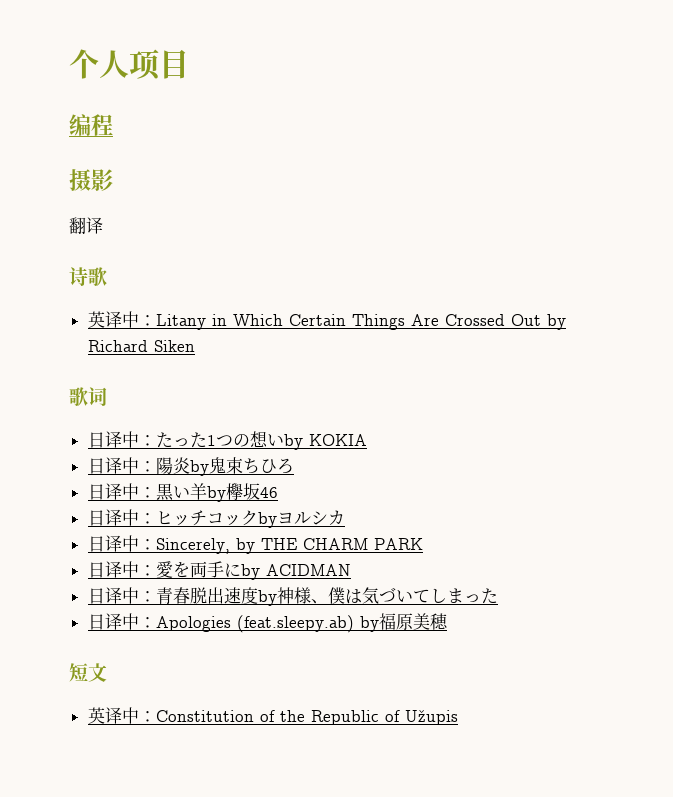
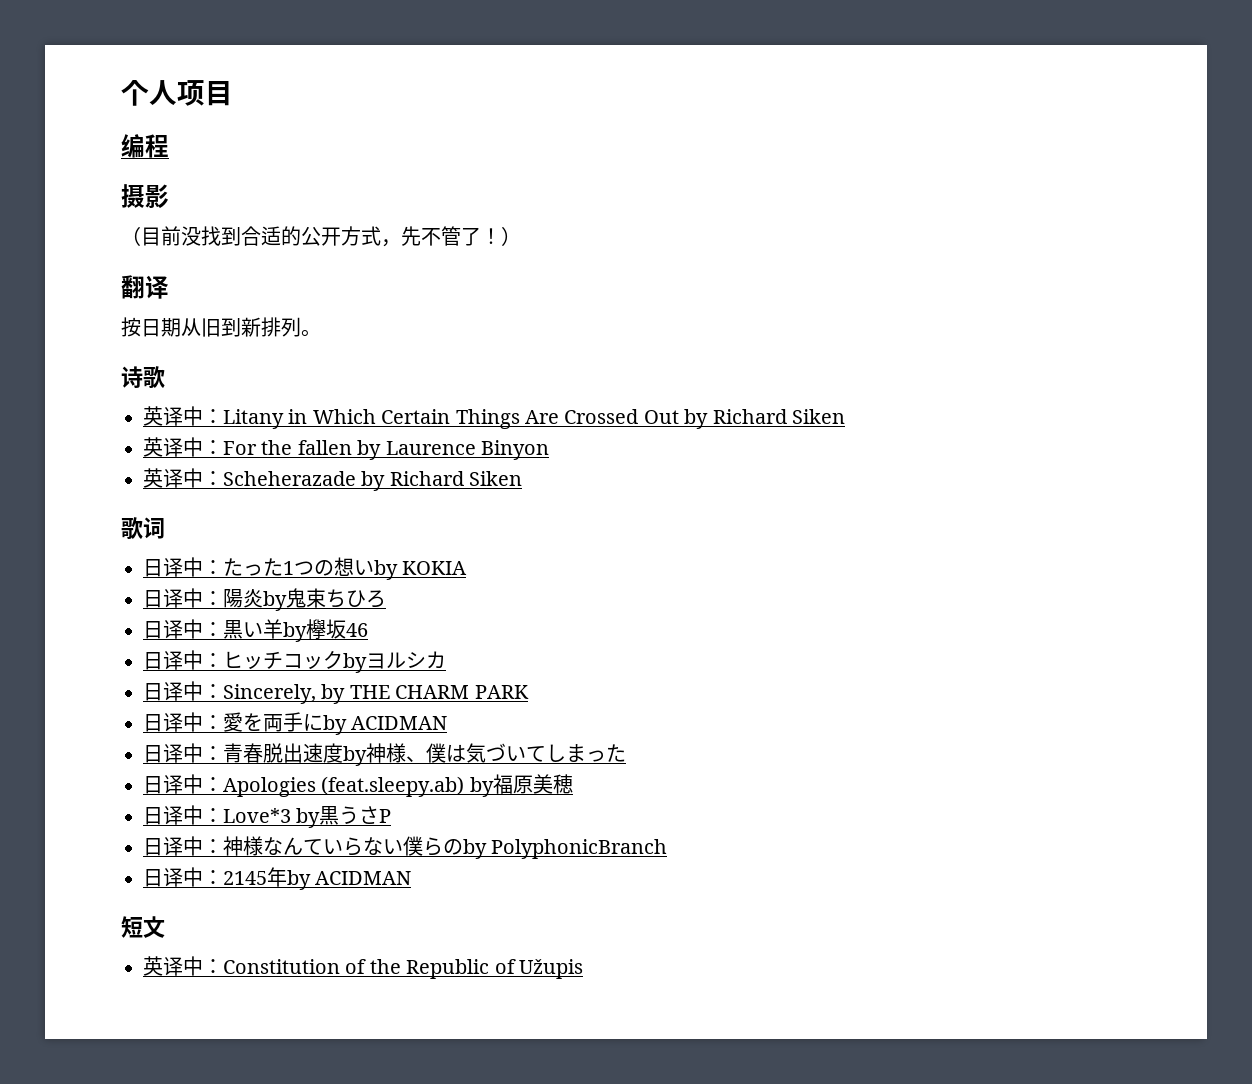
[69,217,103,234] 翻译 -> [121,226,521,247] [121,275,169,299] [121,317,321,337] （目前没找到合适的公开方式，先不管了！） // 翻译 // 按日期从旧到新排列。
(195, 346) none -> [143,437,549,460] [143,468,523,491] // 英译中：For the fallen by Laurence Binyon // 英译中：Scheherazade by Richard Siken
(448, 621) none -> [143,805,392,828] [143,836,668,859] [143,867,412,890] // 日译中：Love*3 by黒うさP // 日译中：神様なんていらない僕らのby PolyphonicBranch // 日译中：2145年by ACIDMAN

